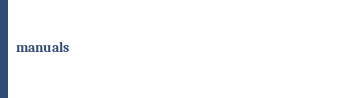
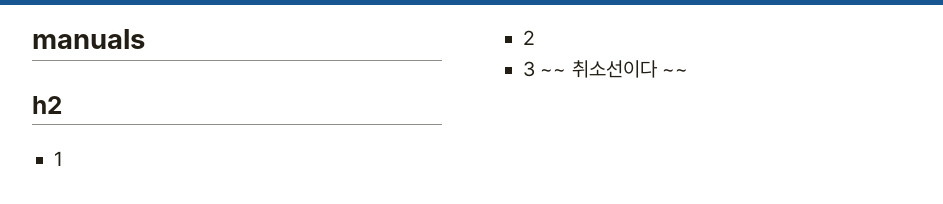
(69, 46) none -> [32,96,62,114] [54,151,63,166] [523,30,535,45] [523,60,689,78] // h2 // 1 // 2 // 3 ~~ 취소선이다 ~~

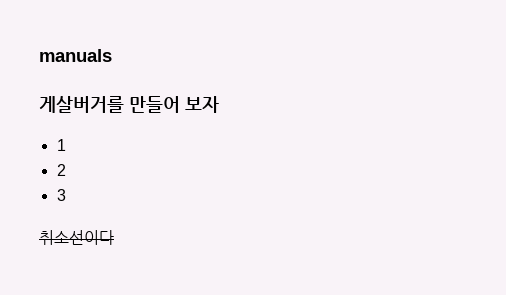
[32,96,62,114] h2 -> [39,96,219,113] 게살버거를 만들어 보자
[540,60,689,78] ~~ 취소선이다 ~~ -> [39,230,114,245] // 취소선이다

